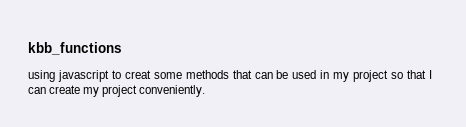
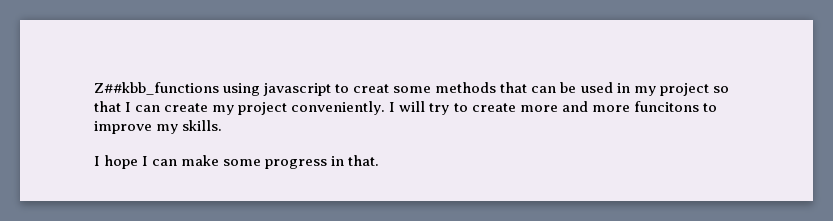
[28,42,122,55] kbb_functions // -> [94,82,219,95] Z##kbb_functions
(206, 91) none -> [389,101,717,115] [94,120,223,134] [94,155,380,169] I will try to create more and more funcitons to improve my skills. // I hope I can make some progress in that.

